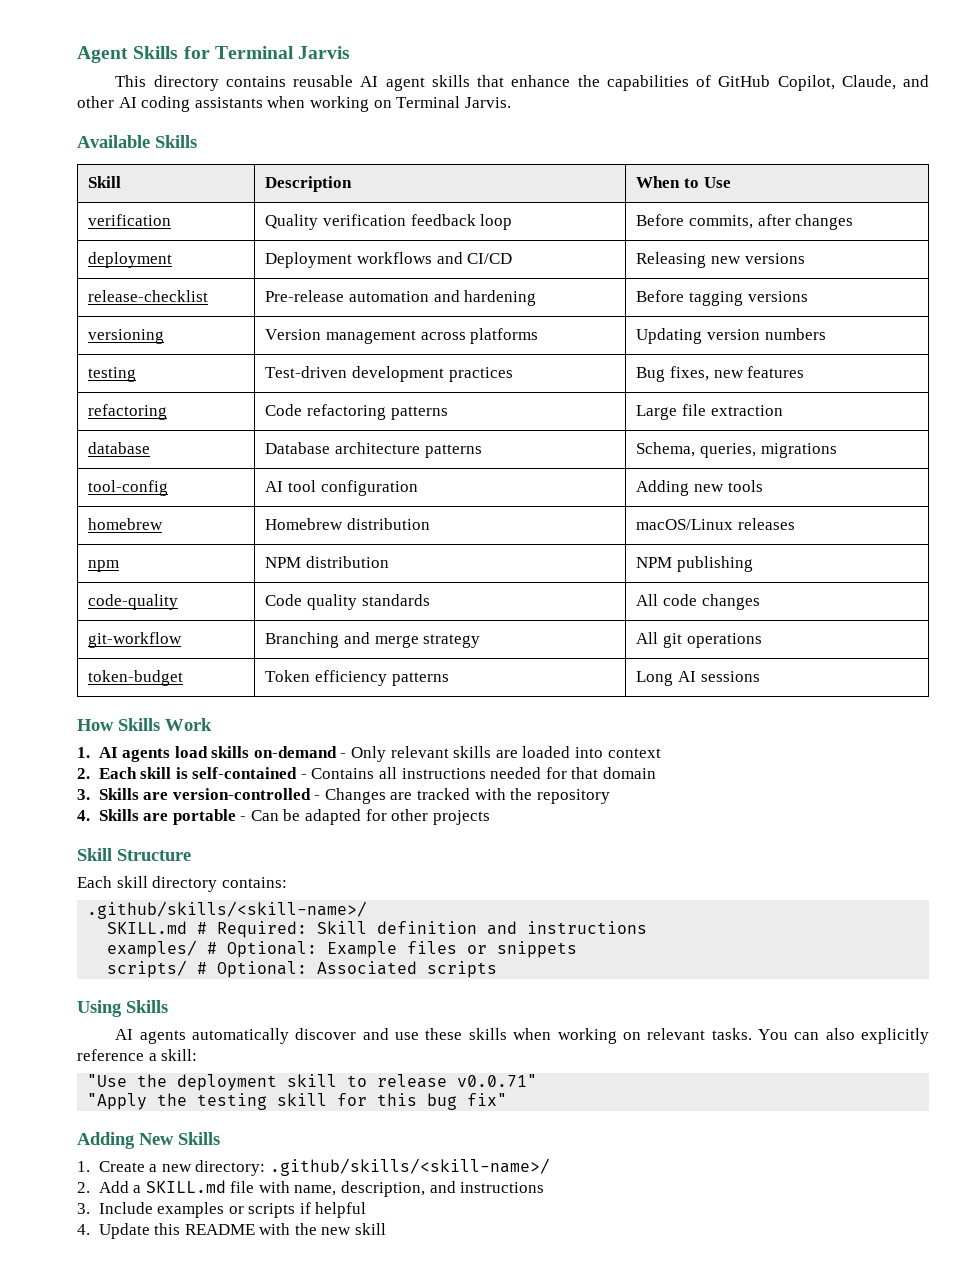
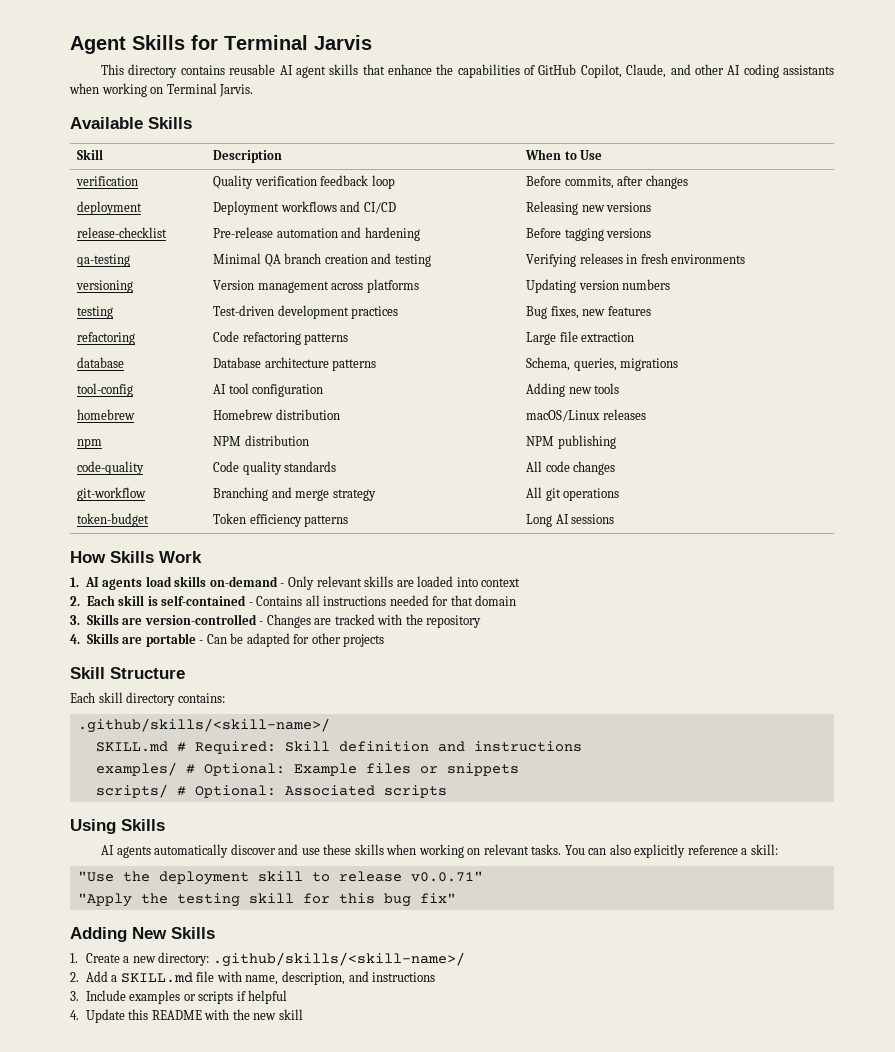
(808, 296) none -> [77,254,131,267] [213,253,431,267] [526,253,746,267] // qa-testing | Minimal QA branch creation and testing | Verifying releases in fresh environments

